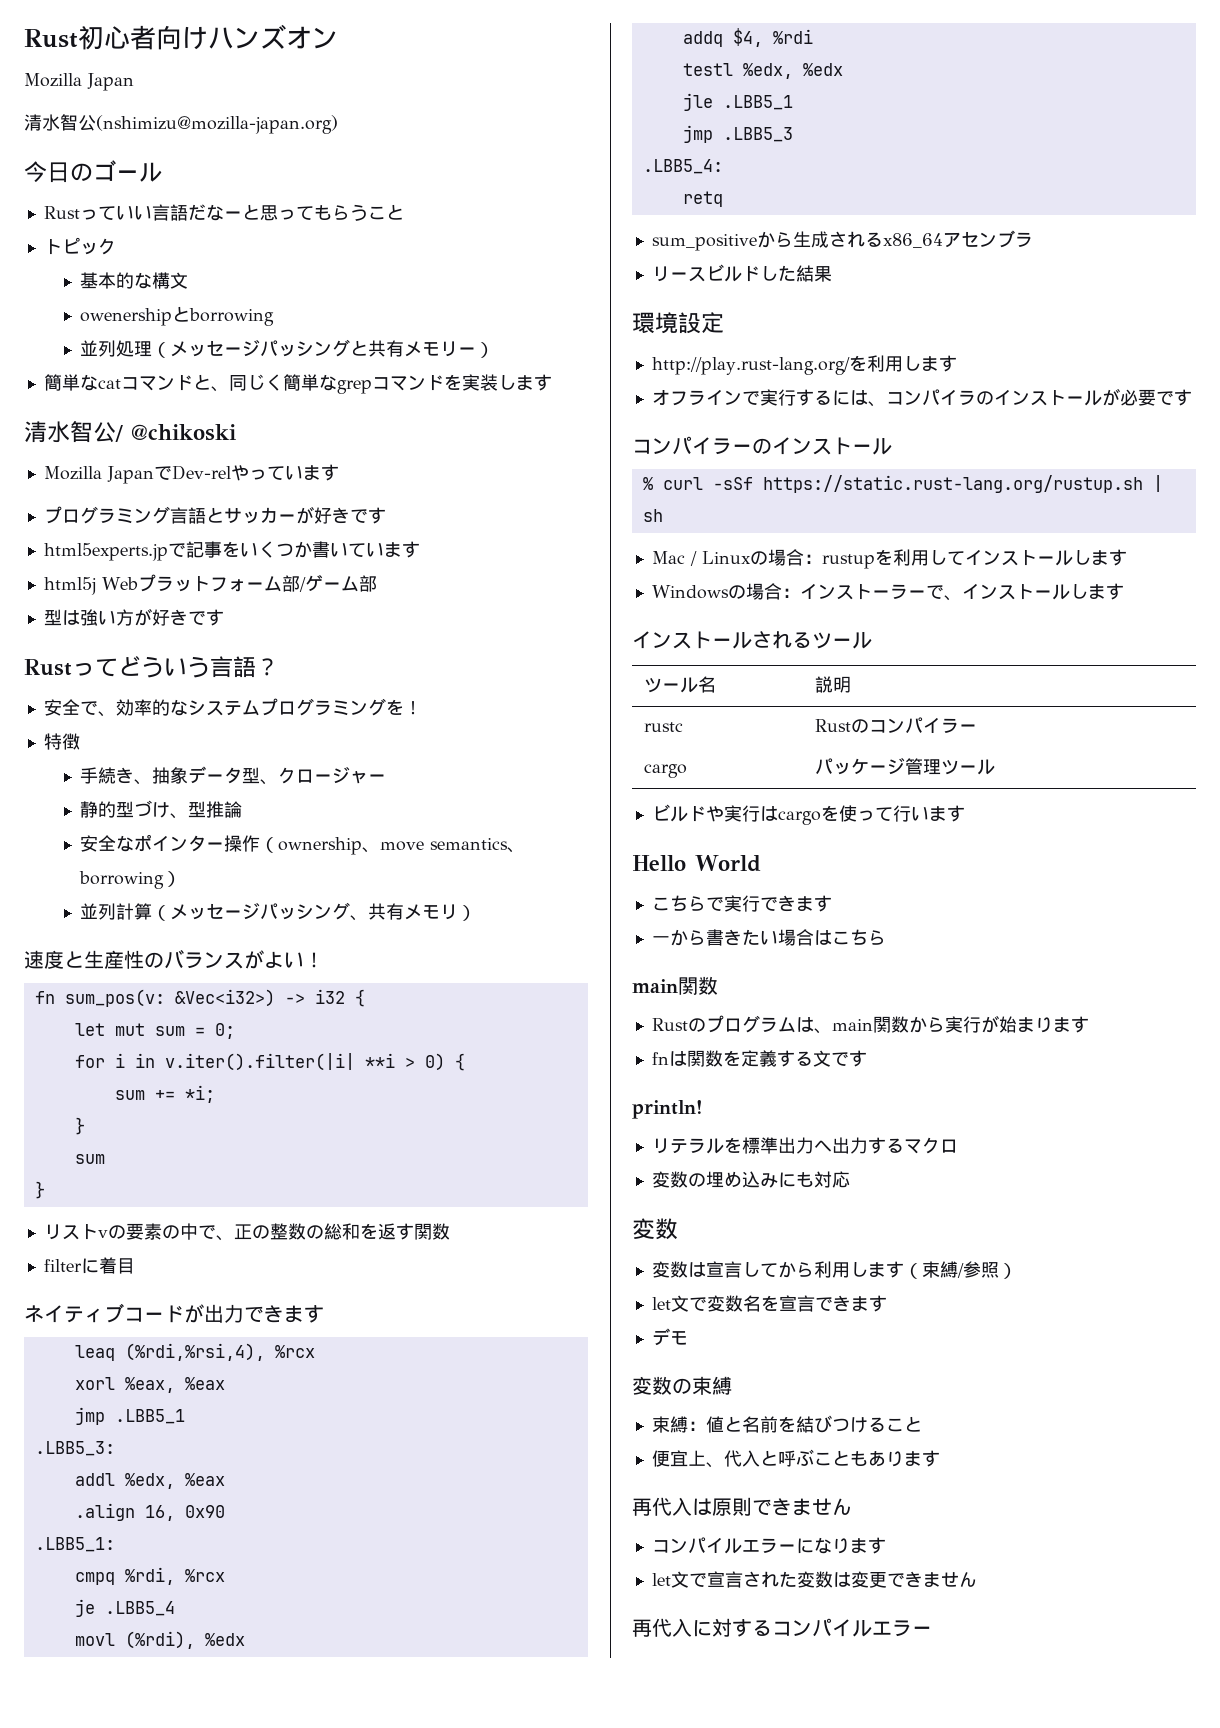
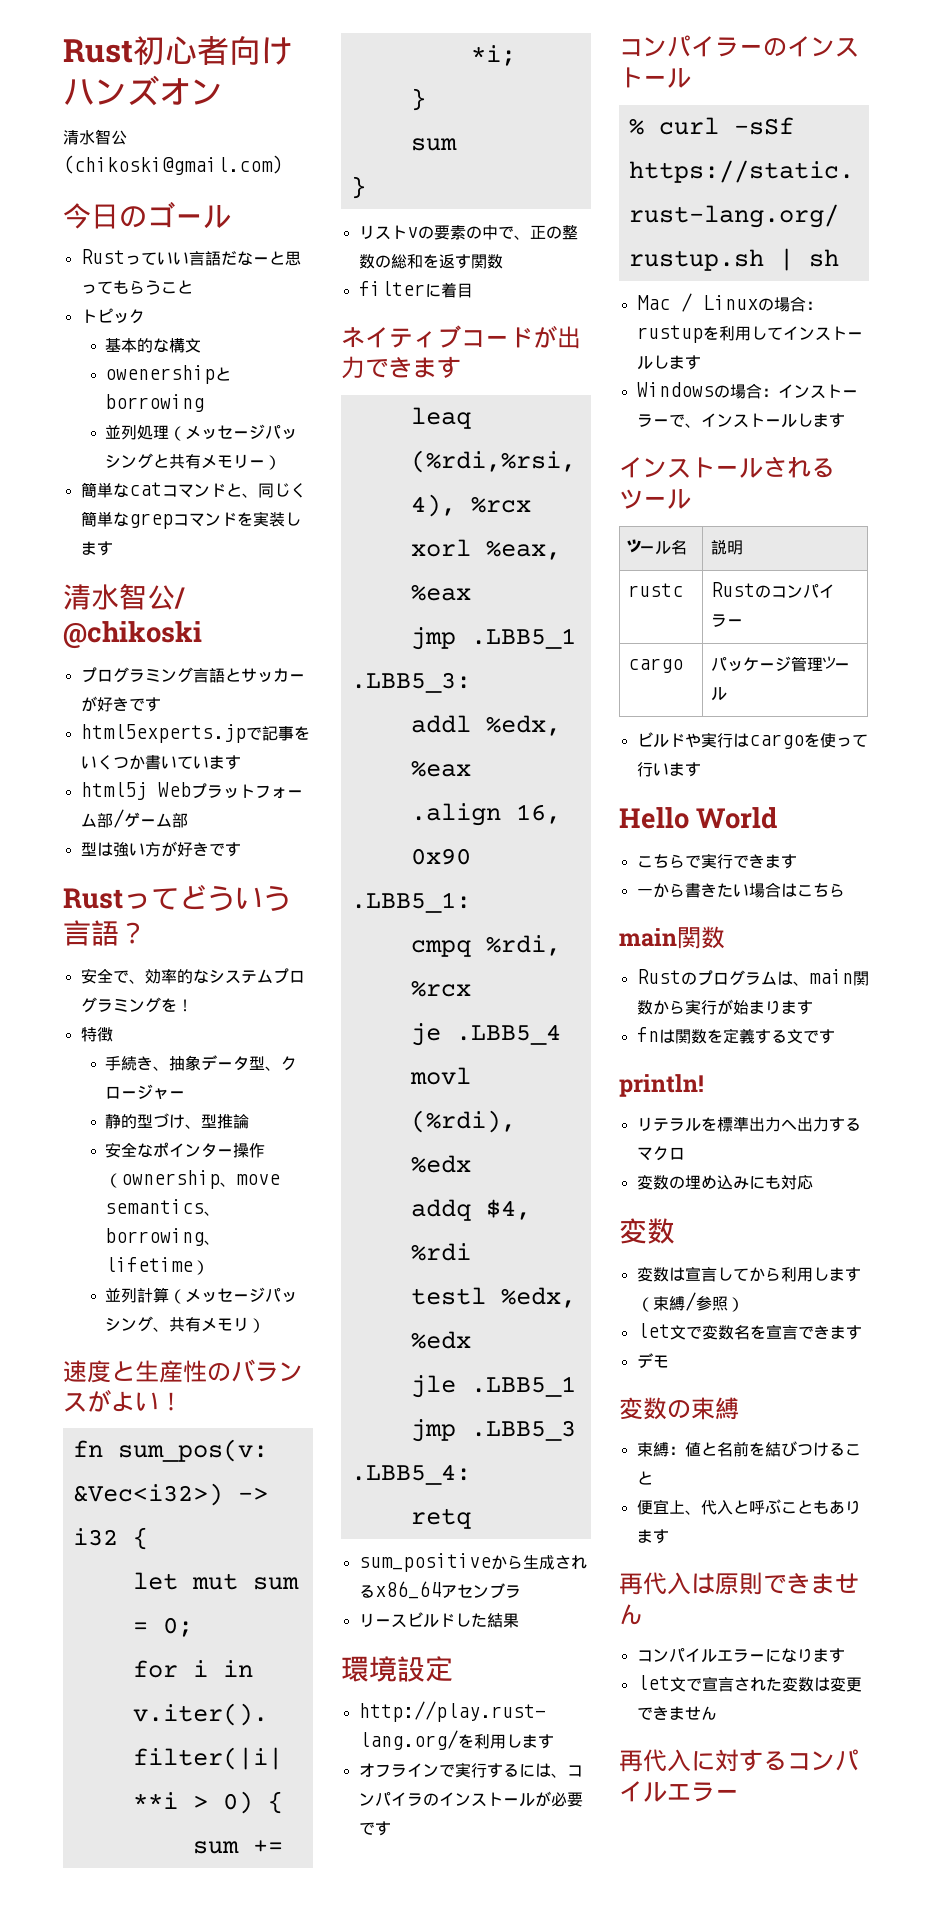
[24,73,134,91] [24,114,338,134] // Mozilla Japan // 清水智公(nshimizu@mozilla-japan.org) -> [63,129,127,145] [63,155,283,175] // 清水智公(chikoski@gmail.com)
[43,464,339,484] // Mozilla JapanでDev-relやっています -> (202, 635) none
(164, 880) none -> [204,1240,221,1245] [105,1257,194,1272] 、lifetime

